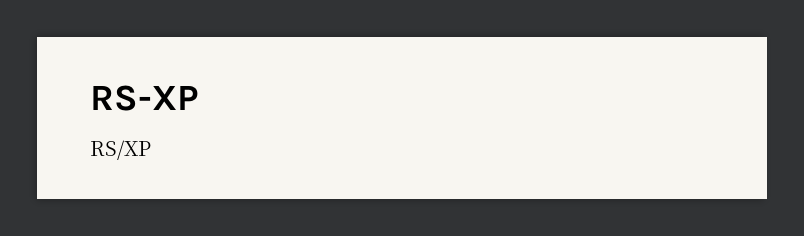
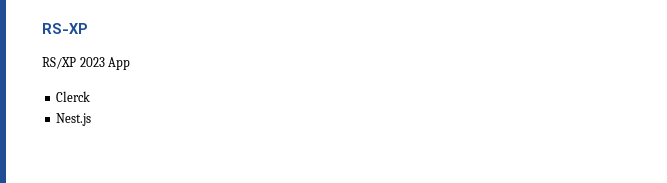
(151, 150) none -> [79,57,131,70] [56,91,91,102] [56,113,92,126] 2023 App // Clerck // Nest.js

